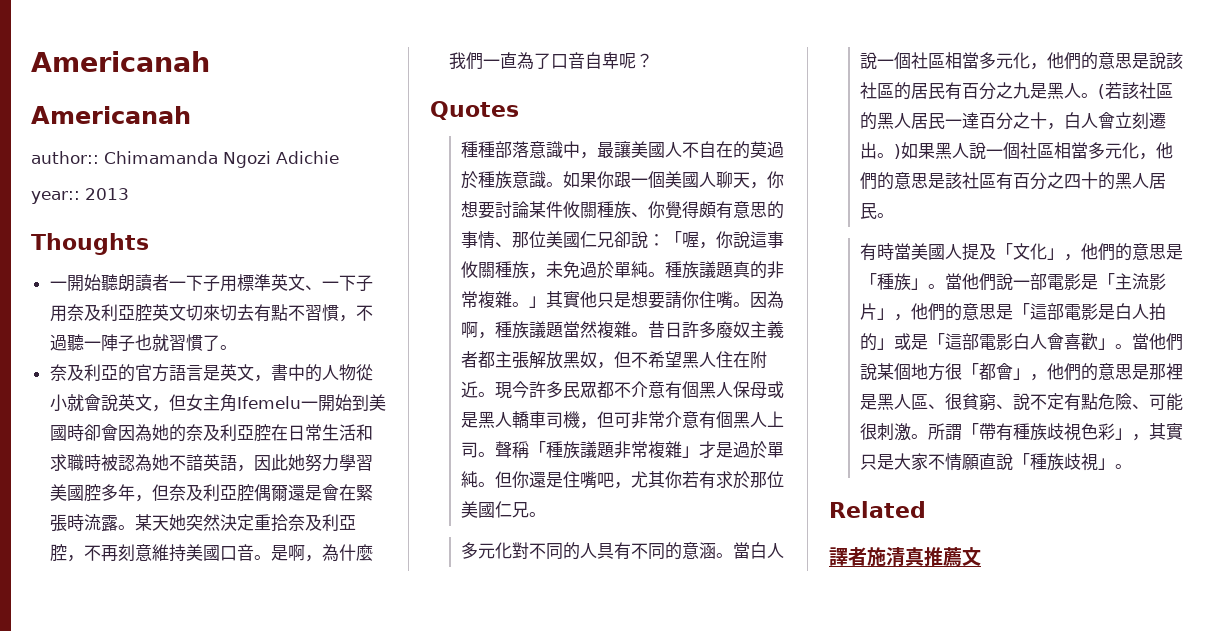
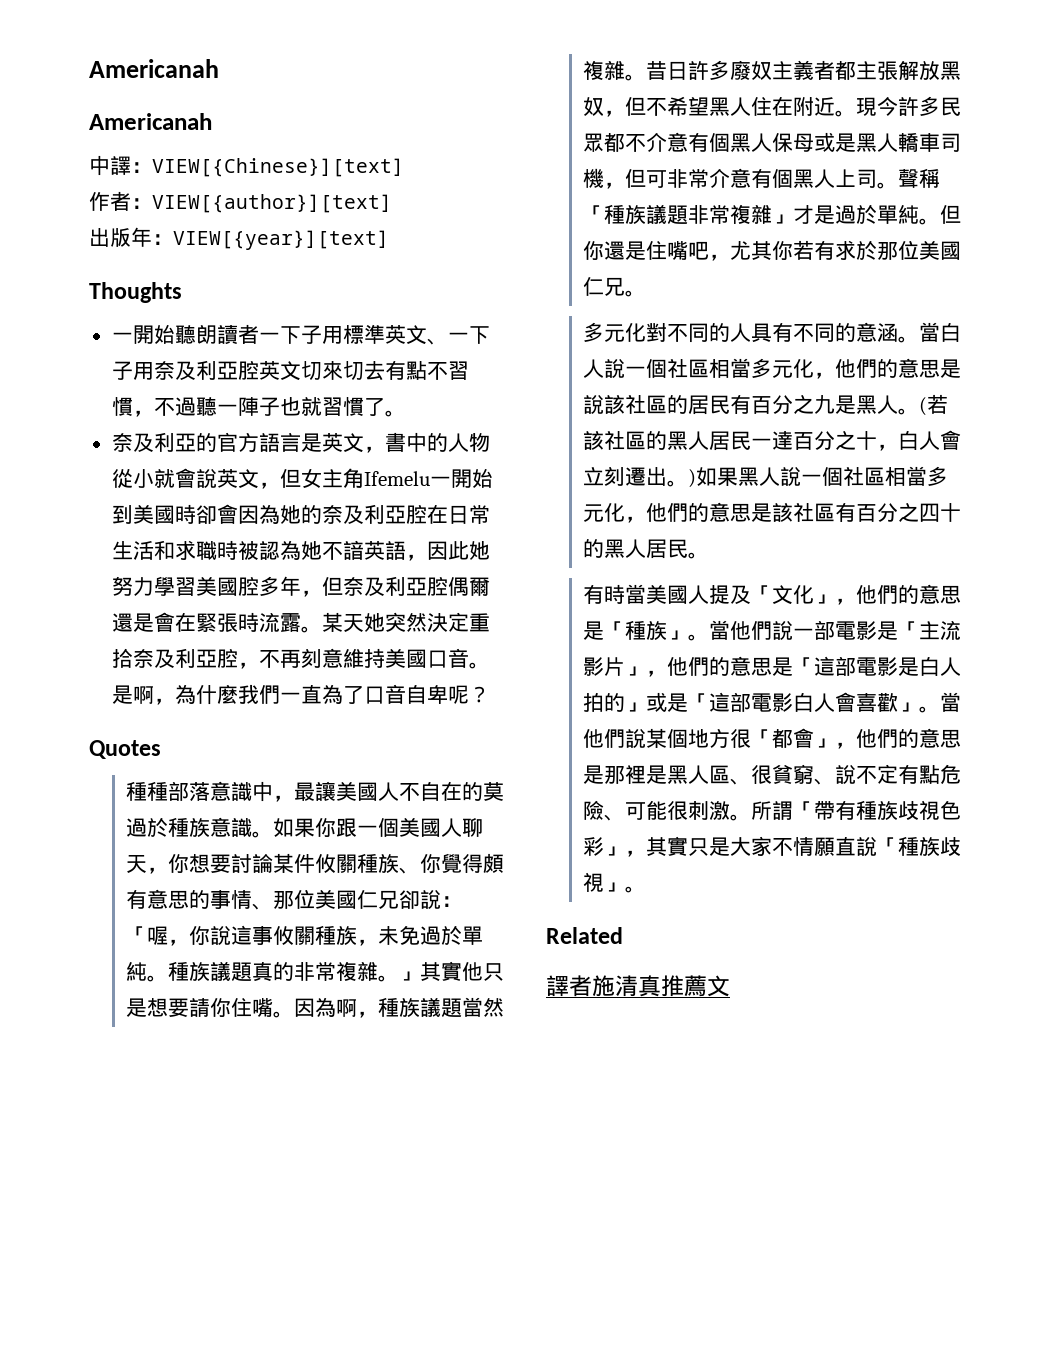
[31,151,339,168] [31,188,129,204] author:: Chimamanda Ngozi Adichie // year:: 2013 -> [89,155,404,177] [89,191,392,213] [89,227,389,250] 中譯：VIEW[{Chinese}][text] // 作者：VIEW[{author}][text] // 出版年：VIEW[{year}][text]

